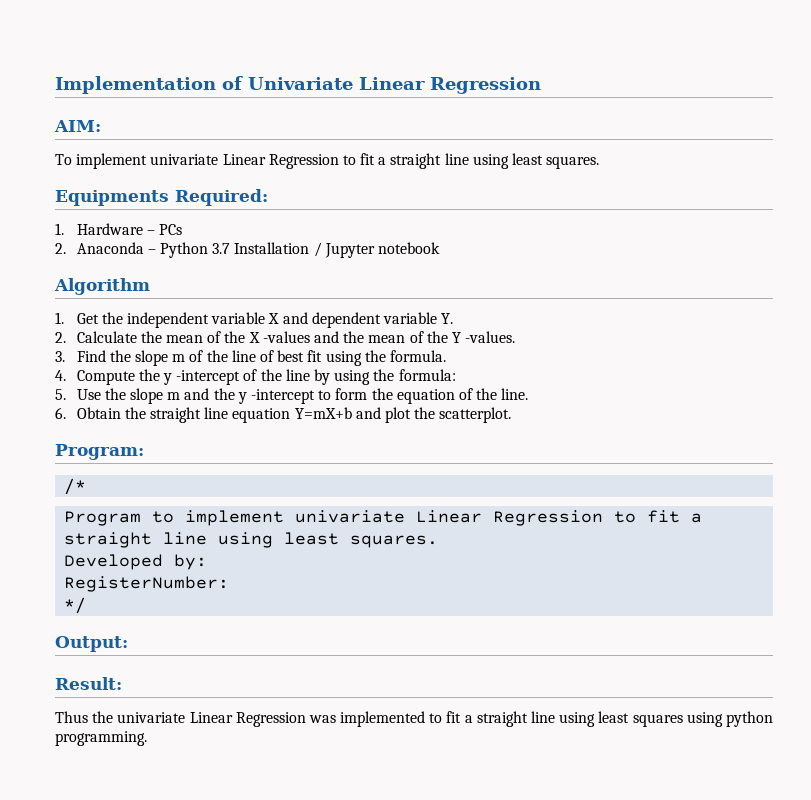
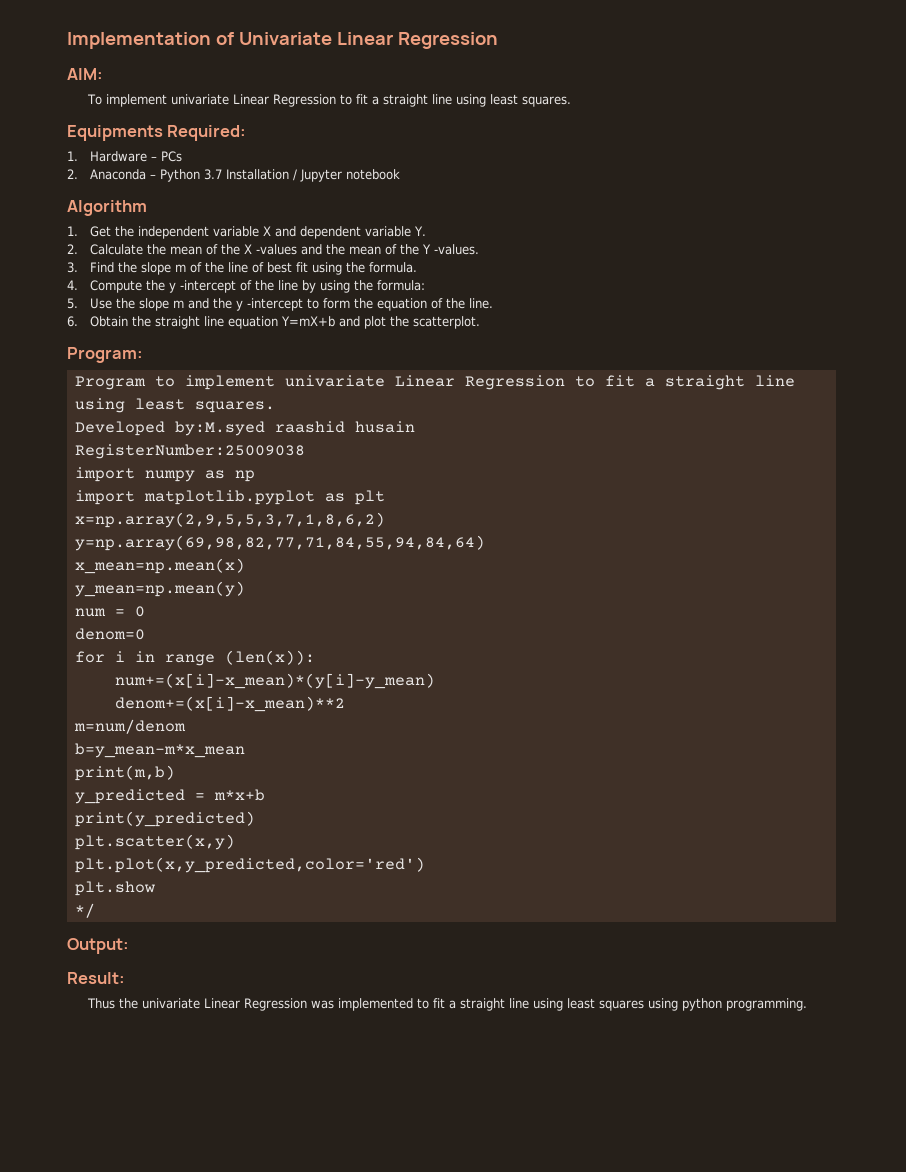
[64,478,87,495] // /* -> (143, 355) none
[174,554,208,570] [64,576,230,592] by: // RegisterNumber: -> [174,421,415,436] [74,444,305,459] [74,467,255,482] [74,490,385,505] [74,512,385,528] [74,535,485,551] [74,558,245,574] [74,581,245,597] [74,606,145,617] [74,628,145,640] [74,650,315,666] [114,673,435,689] [114,696,345,712] [73,719,186,734] [74,743,245,758] [74,765,175,781] [74,789,265,804] [74,811,255,827] [74,834,235,850] [74,857,425,873] [74,881,155,896] by:M.syed raashid husain // RegisterNumber:25009038 // import numpy as np // import matplotlib.pyplot as plt // x=np.array(2,9,5,5,3,7,1,8,6,2) // y=np.array(69,98,82,77,71,84,55,94,84,64) // x_mean=np.mean(x) // y_mean=np.mean(y) // num = 0 // denom=0 // for i in range (len(x)): // num+=(x[i]-x_mean)*(y[i]-y_mean) // denom+=(x[i]-x_mean)**2 // m=num/denom // b=y_mean-m*x_mean // print(m,b) // y_predicted = m*x+b // print(y_predicted) // plt.scatter(x,y) // plt.plot(x,y_predicted,color='red') // plt.show

